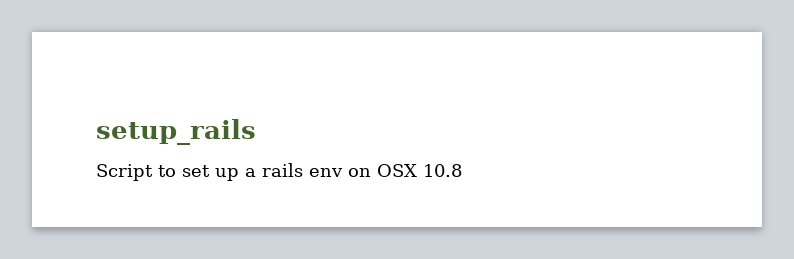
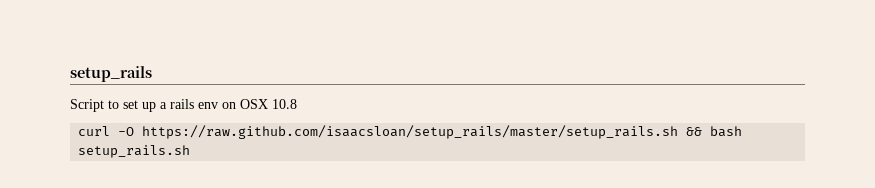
(462, 170) none -> [78,125,743,139] [78,145,191,158] // curl -O https://raw.github.com/isaacsloan/setup_rails/master/setup_rails.sh && bash setup_rails.sh

